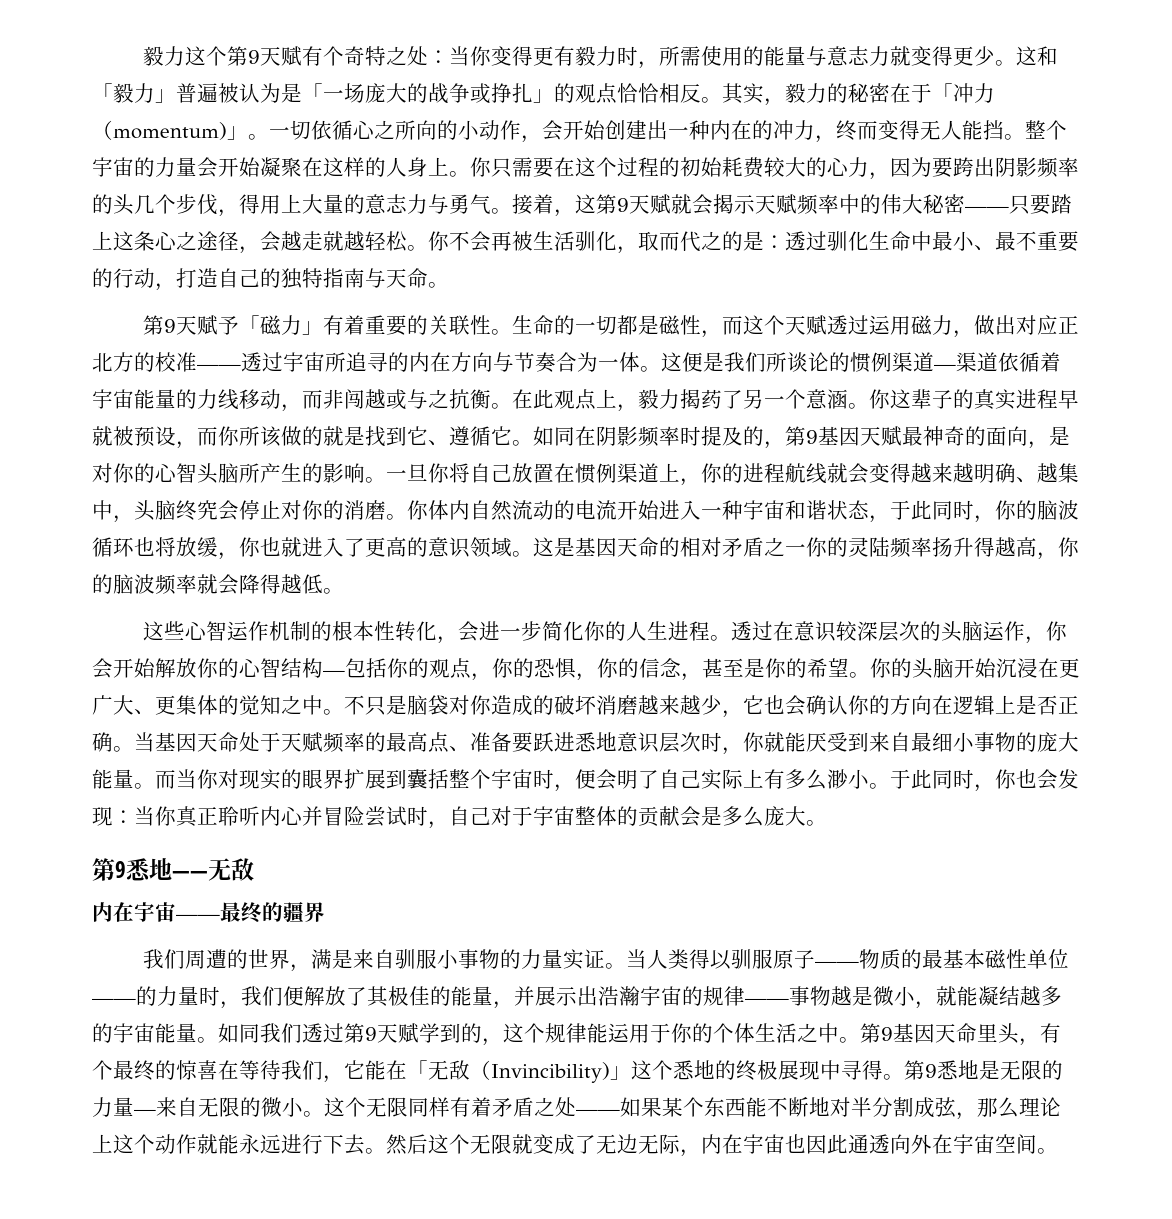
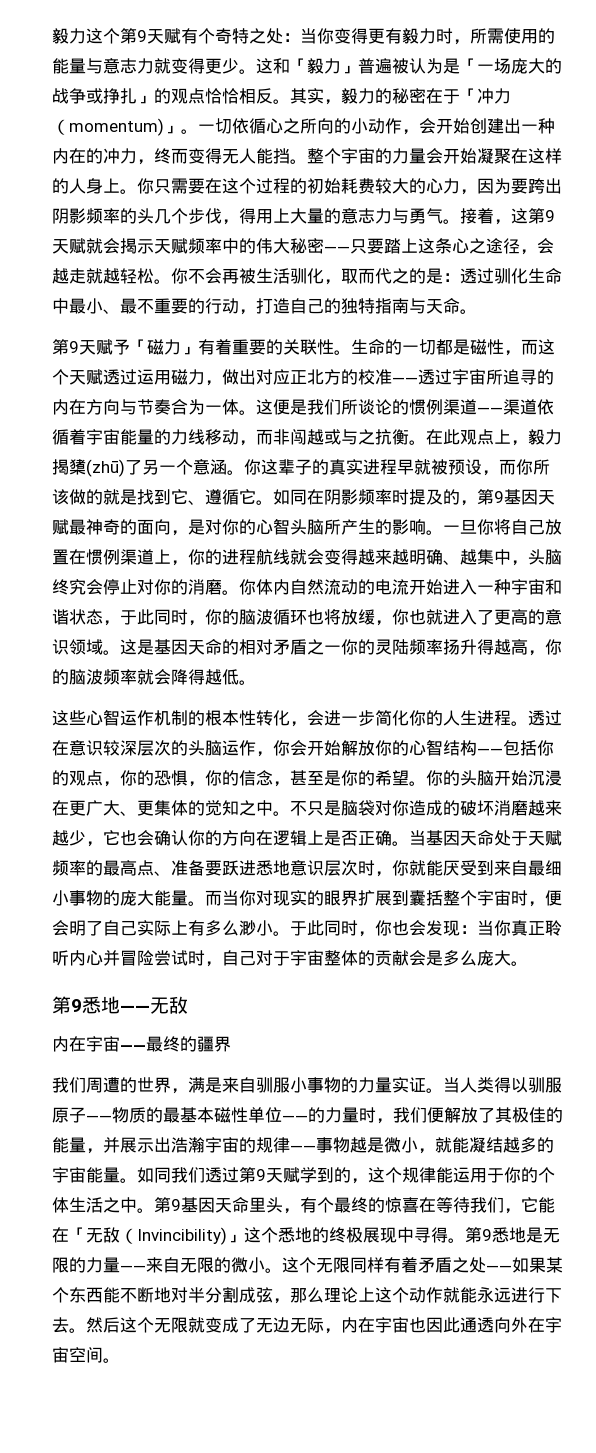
[934,364,956,370] — -> [477,407,503,413] ——
[701,389,722,409] 药 -> [69,459,125,477] 橥(zhū)
[323,670,345,676] — -> [477,748,503,754] ——
[134,1109,156,1115] — -> [120,1265,146,1271] ——

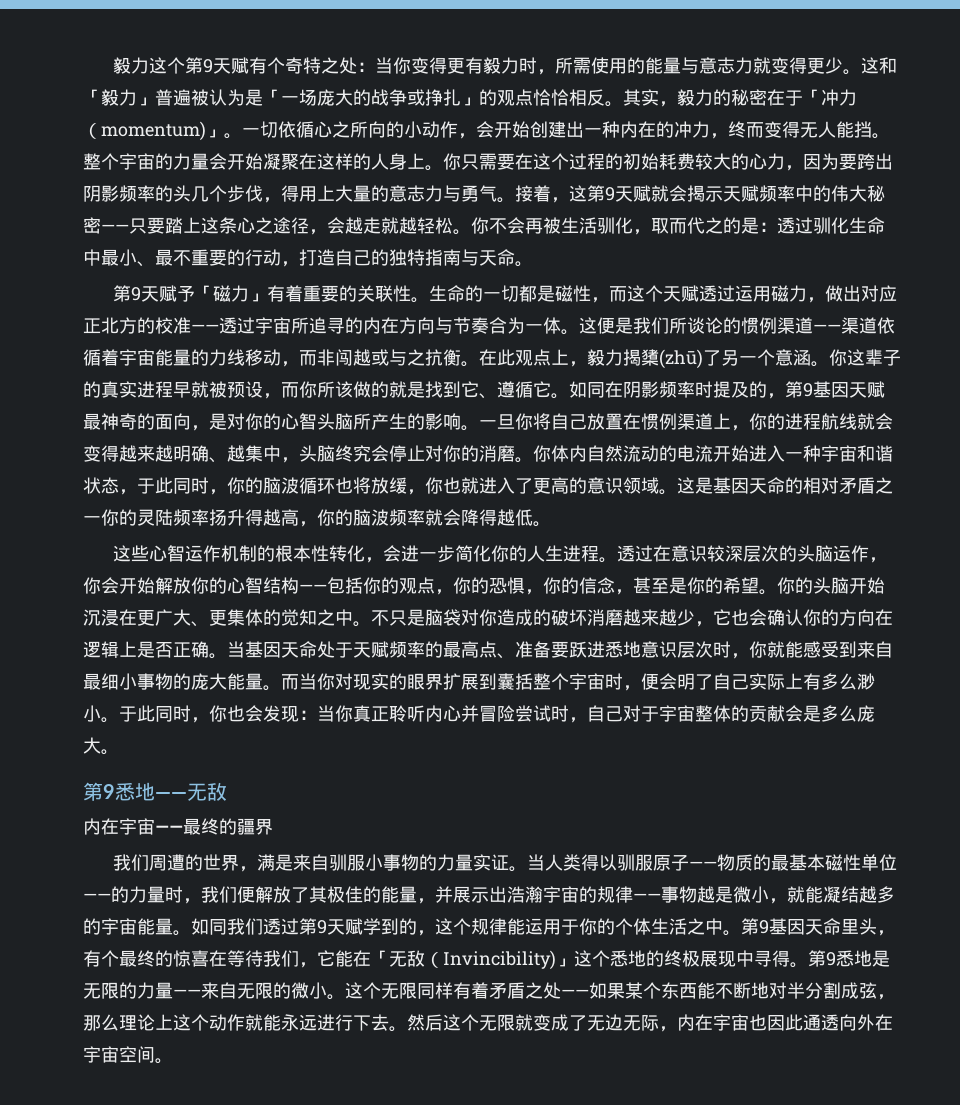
[443,860,460,876] 厌 -> [803,641,821,658] 感

